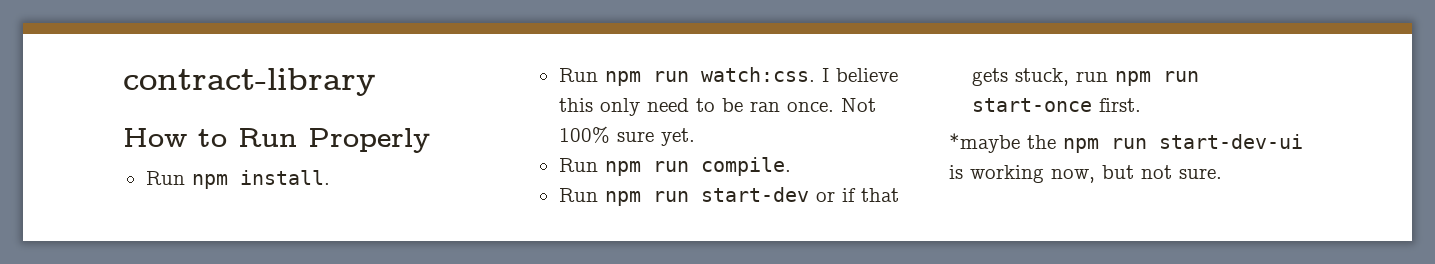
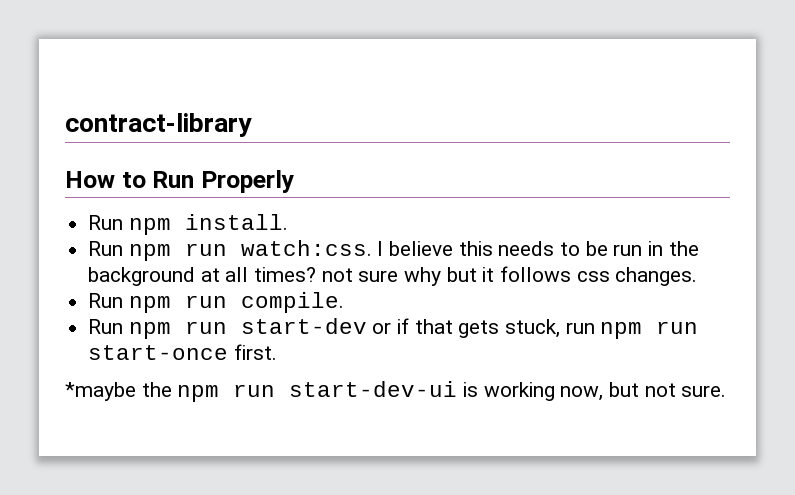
[599,98,876,116] [558,126,695,146] only need to be ran once. Not 100% sure yet. -> [498,241,699,256] [88,266,698,286] needs to be run in the background at all times? not sure why but it follows css changes.

